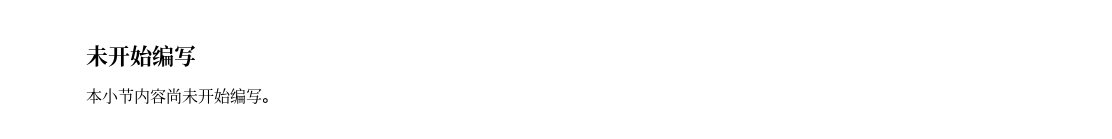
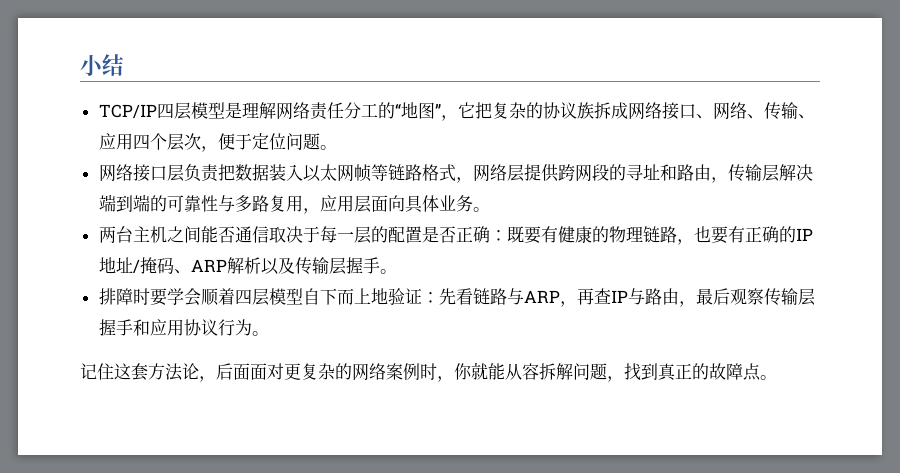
[86,45,196,67] [86,88,262,104] 未开始编写 // 本小节内容尚未开始编写 -> [80,54,124,76] [98,102,815,121] [98,133,337,152] [98,164,813,183] [98,194,490,214] [98,226,813,245] [98,257,397,275] [98,288,815,307] [98,319,269,336] [80,362,761,382] 小结 // TCP/IP四层模型是理解网络责任分工的“地图”，它把复杂的协议族拆成网络接口、网络、传输、应用四个层次，便于定位问题。 // 网络接口层负责把数据装入以太网帧等链路格式，网络层提供跨网段的寻址和路由，传输层解决端到端的可靠性与多路复用，应用层面向具体业务。 // 两台主机之间能否通信取决于每一层的配置是否正确：既要有健康的物理链路，也要有正确的IP地址/掩码、ARP解析以及传输层握手。 // 排障时要学会顺着四层模型自下而上地验证：先看链路与ARP，再查IP与路由，最后观察传输层握手和应用协议行为。 // 记住这套方法论，后面面对更复杂的网络案例时，你就能从容拆解问题，找到真正的故障点

